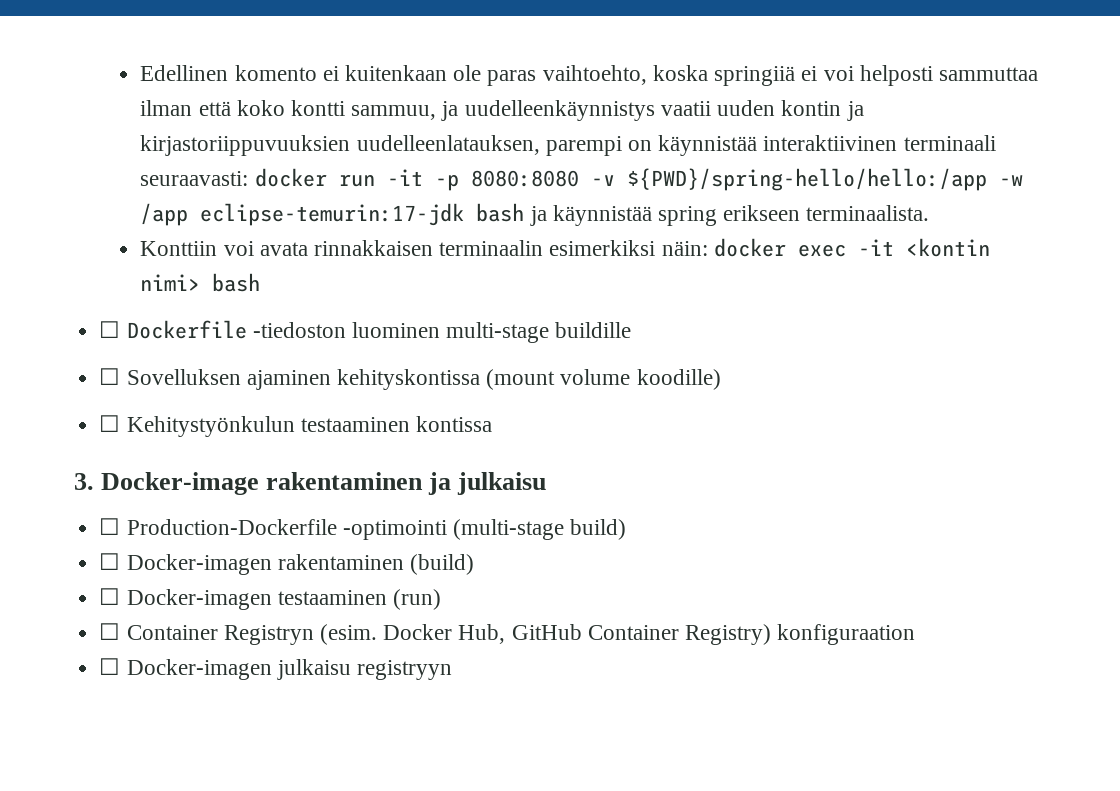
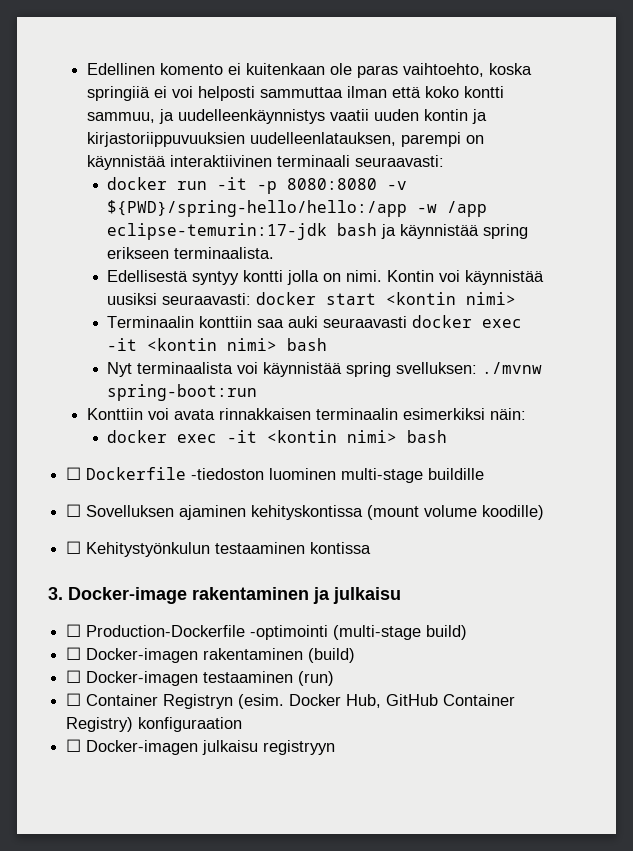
(249, 178) none -> (444, 161) //
(930, 213) none -> [107,270,545,285] [107,292,517,305] [107,315,523,328] [107,338,328,351] [107,362,543,377] [107,384,258,401] // Edellisestä syntyy kontti jolla on nimi. Kontin voi käynnistää uusiksi seuraavasti: docker start <kontin nimi> // Terminaalin konttiin saa auki seuraavasti docker exec -it <kontin nimi> bash // Nyt terminaalista voi käynnistää spring svelluksen: ./mvnw spring-boot:run
(708, 248) none -> (526, 414) //

